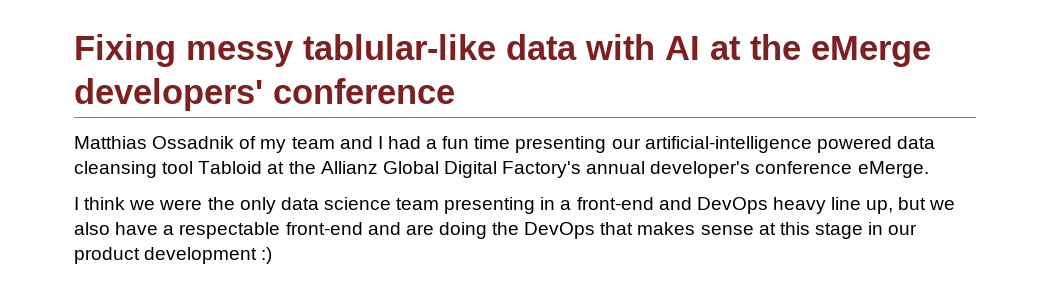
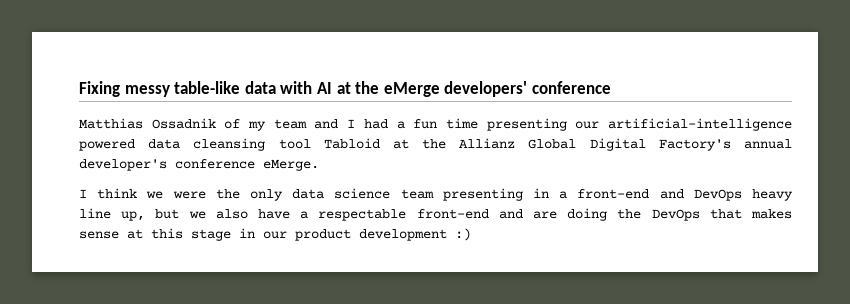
[303,34,496,60] tablular-like -> [174,81,241,94] table-like

